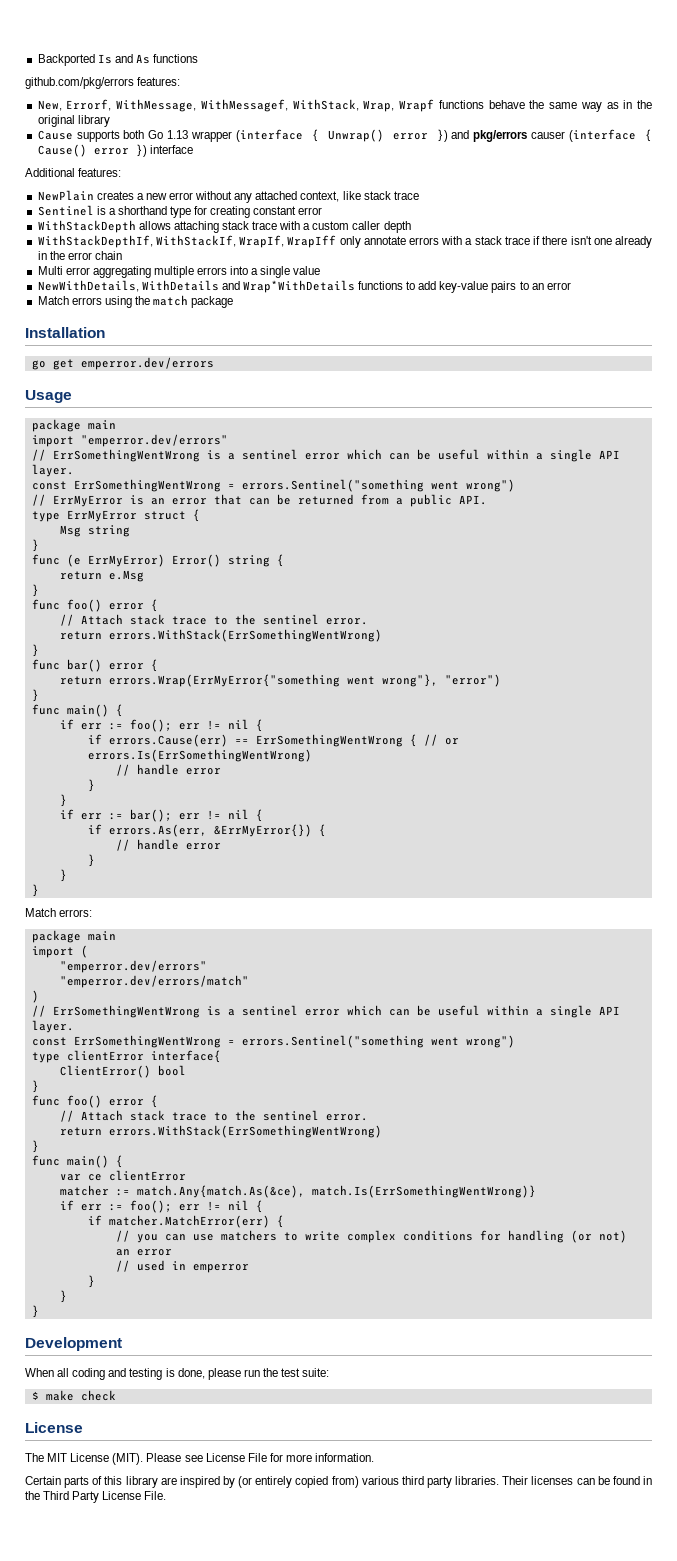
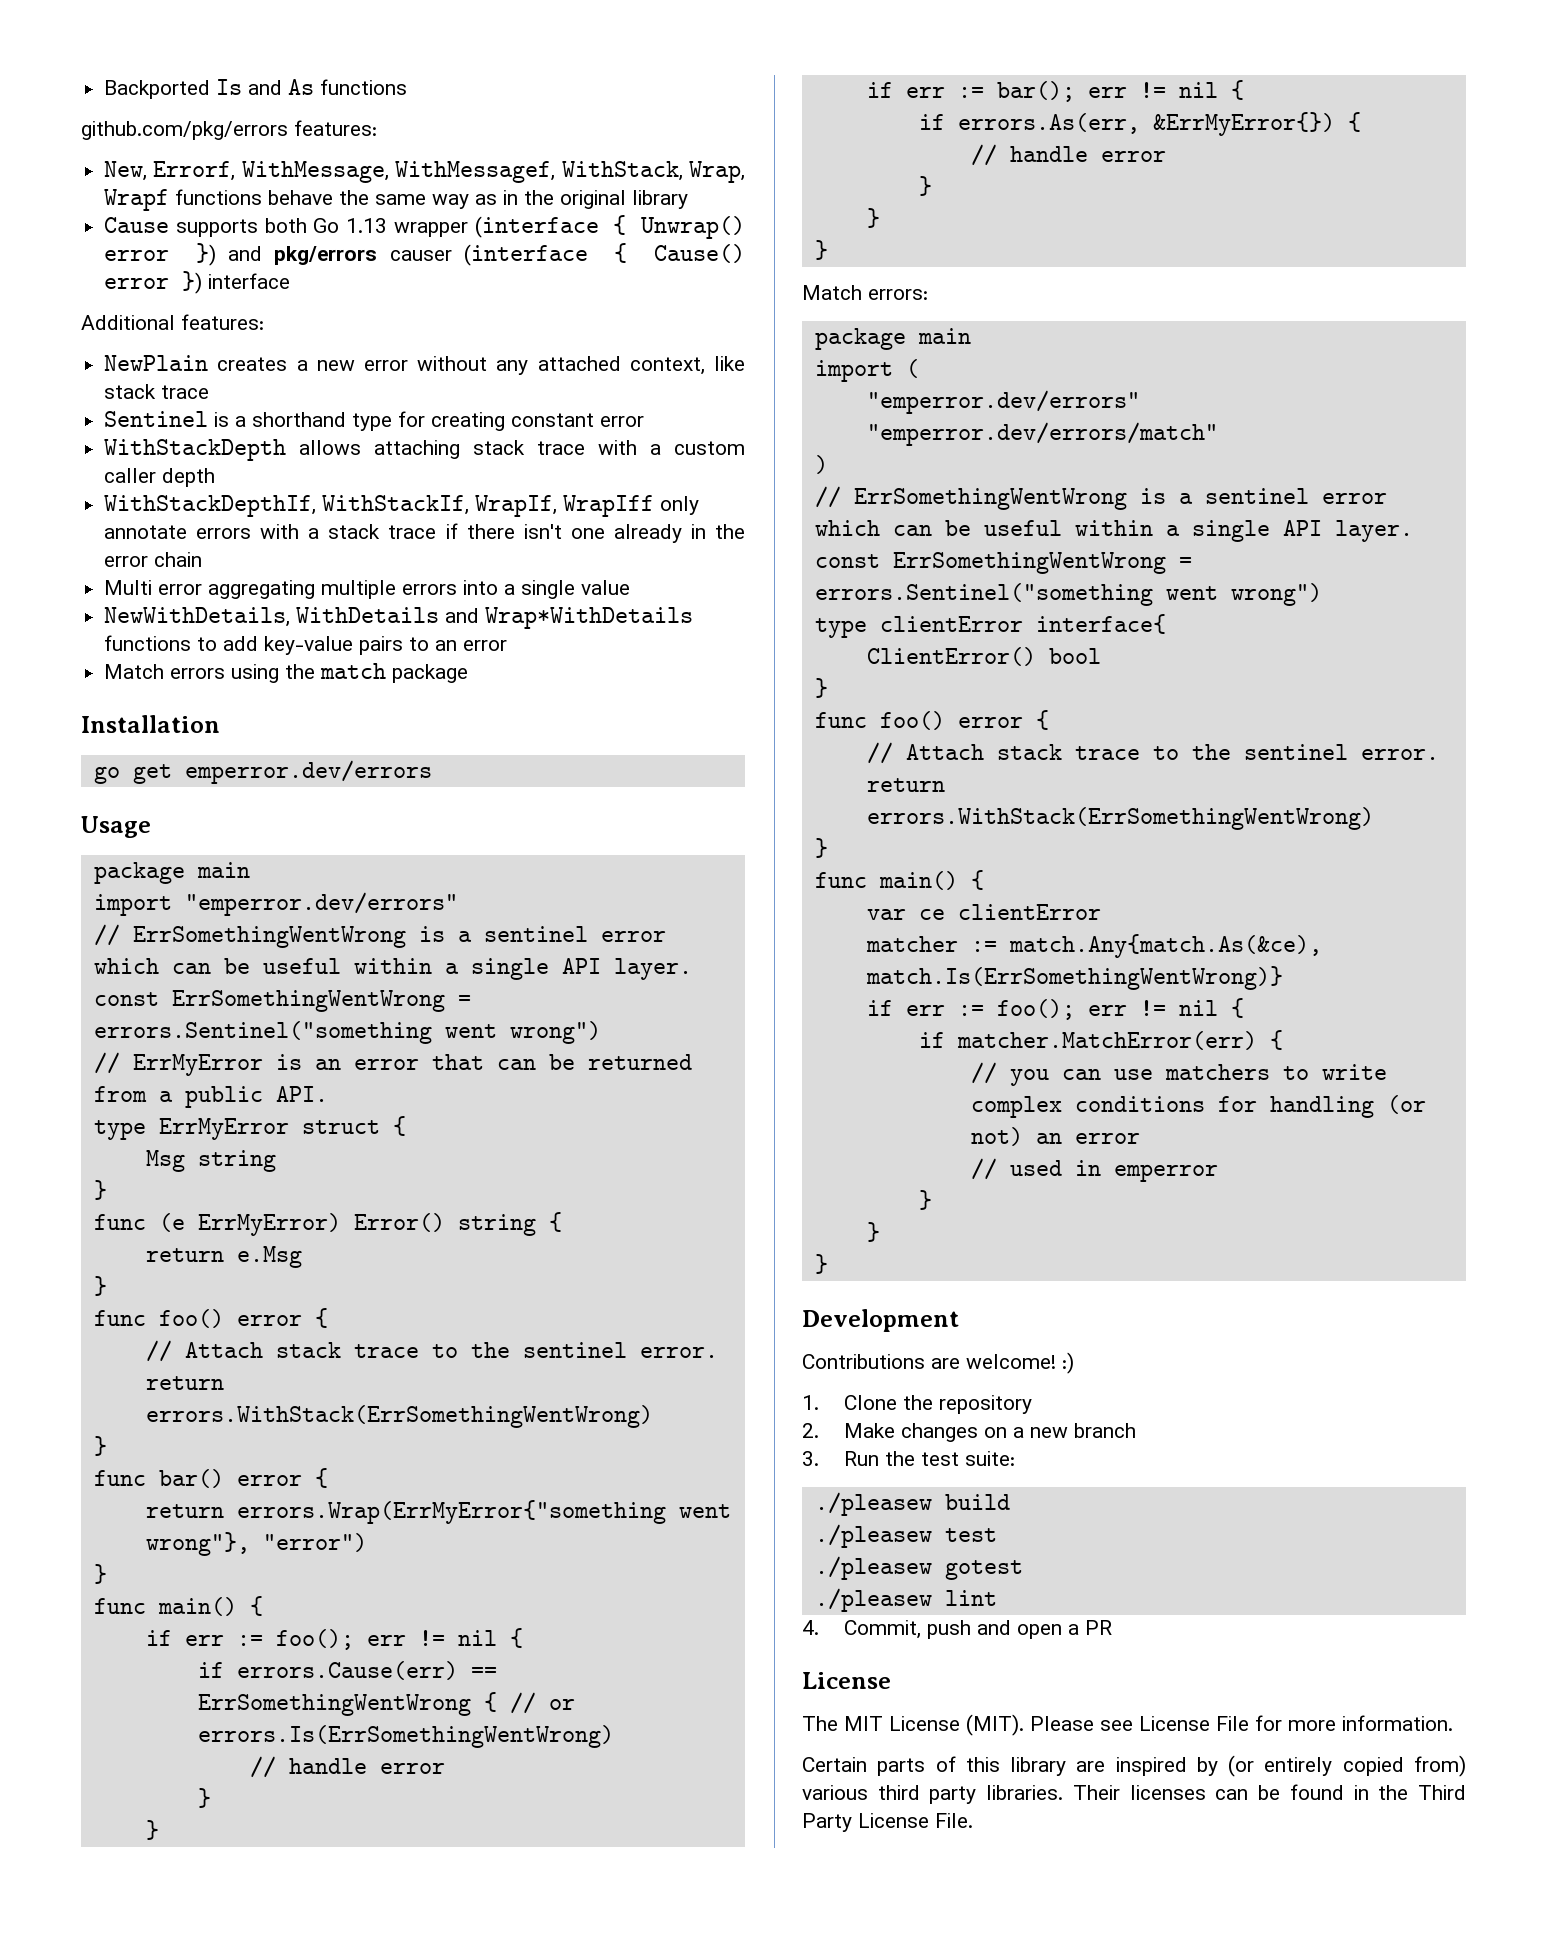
[25,1368,330,1380] [31,1390,116,1401] When all coding and testing is done, please run the test suite: // $ make check -> [802,1352,1074,1374] [802,1395,1032,1414] [802,1423,1136,1442] [802,1451,1015,1466] [814,1492,1010,1516] [814,1524,997,1548] [814,1556,1023,1580] [814,1588,997,1612] [802,1620,1112,1639] Contributions are welcome! :) // 1. Clone the repository // 2. Make changes on a new branch // 3. Run the test suite: // ./pleasew build // ./pleasew test // ./pleasew gotest // ./pleasew lint // 4. Commit, push and open a PR

